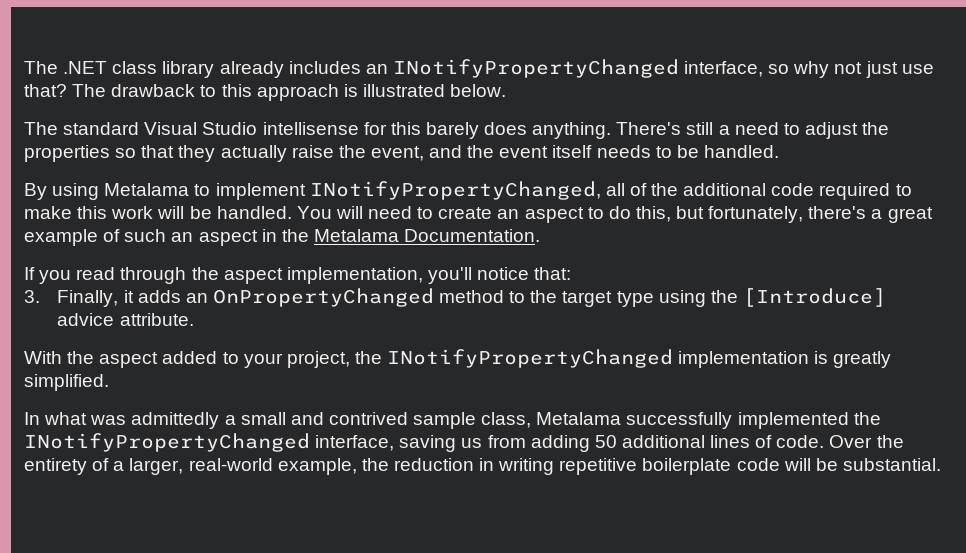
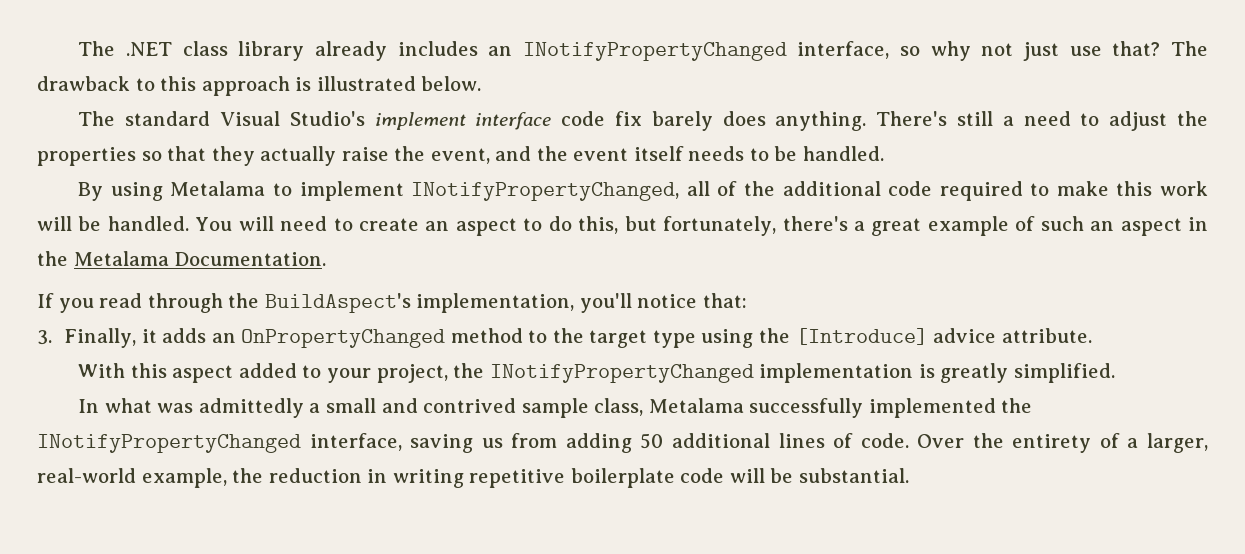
[202,122,421,135] Studio intellisense for this -> [289,111,642,130] Studio's implement interface code fix
[223,268,283,284] aspect -> [264,293,411,313] BuildAspect's
[67,351,95,364] the -> [130,363,167,378] this

